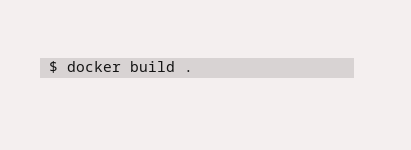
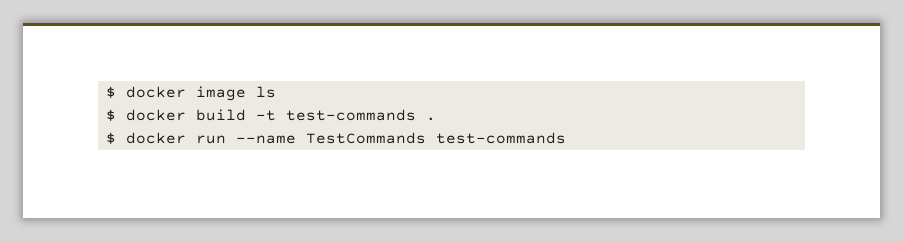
[48,61,193,73] $ docker build . -> [106,86,277,101] [106,109,437,121] [106,132,567,144] $ docker image ls // $ docker build -t test-commands . // $ docker run --name TestCommands test-commands

